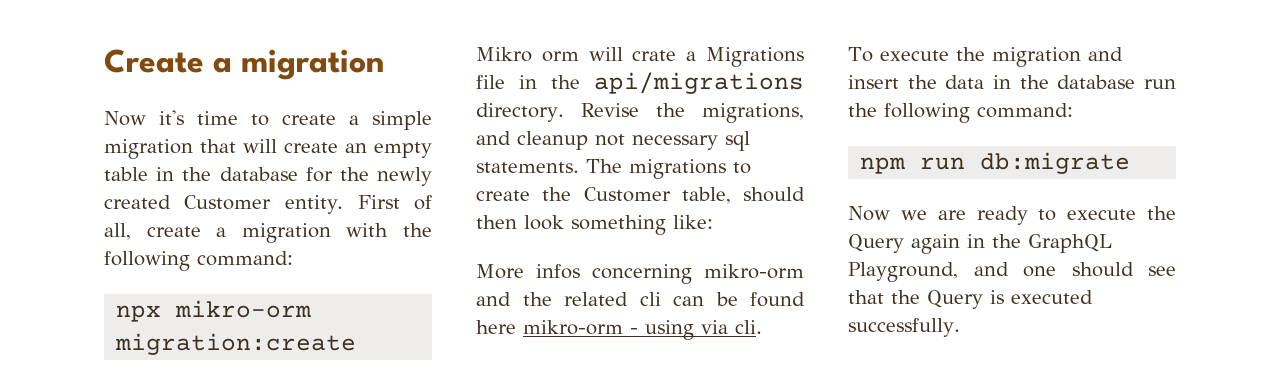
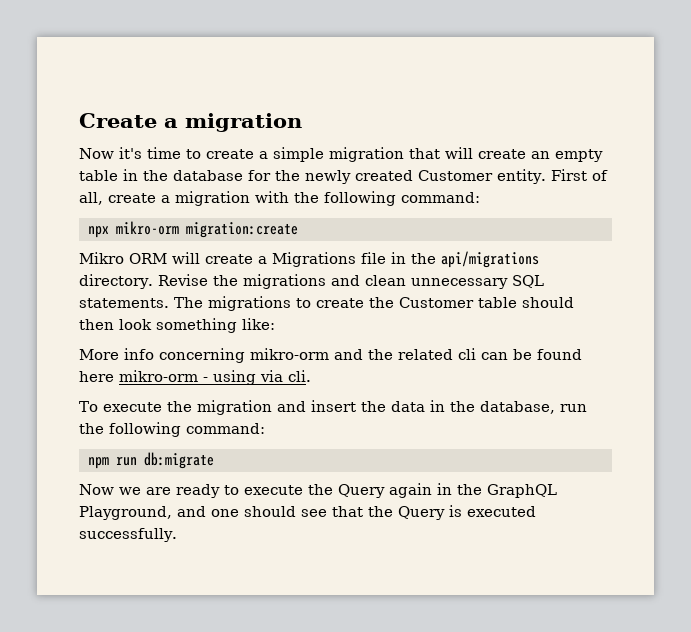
[541,47,677,62] orm will crate -> [129,252,253,264] ORM will create
[702,103,804,123] [476,131,750,151] migrations, and cleanup not necessary sql -> [242,274,544,289] migrations and clean unnecessary SQL
[681,187,731,204] table, -> [478,297,517,308] table
[536,264,580,279] infos -> [124,348,154,360] info
[1057,75,1136,89] database -> [479,401,555,414] database,

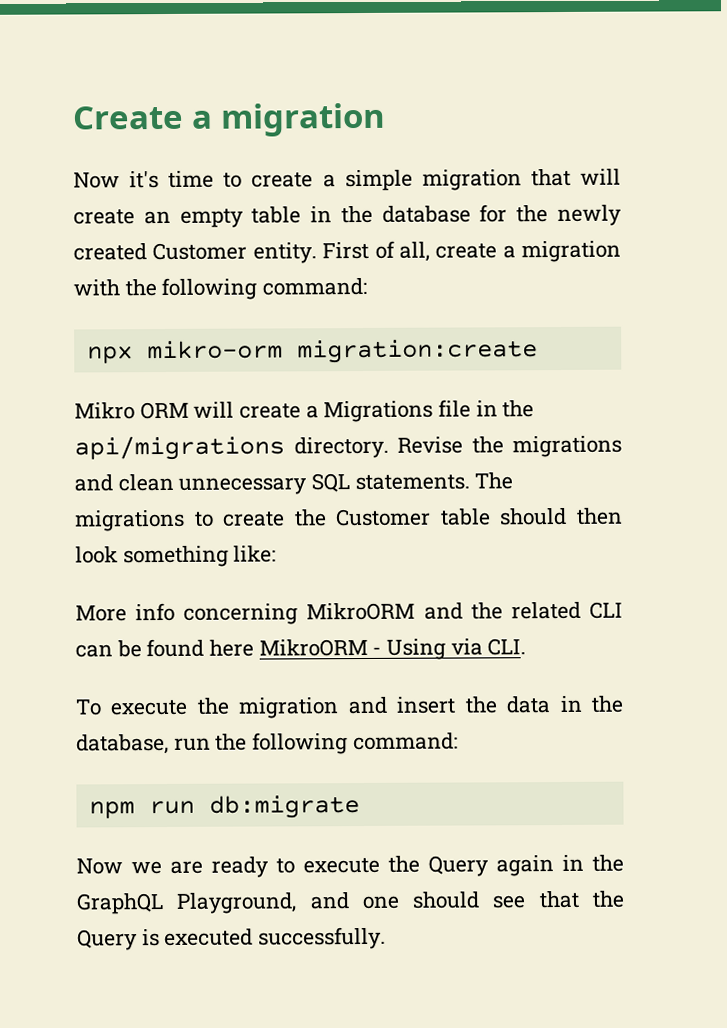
[250,348,329,360] mikro-orm -> [306,602,416,621] MikroORM
[458,348,476,360] cli -> [588,601,623,619] CLI
[119,370,311,385] mikro-orm - using via cli. -> [258,638,527,660] MikroORM - Using via CLI.

